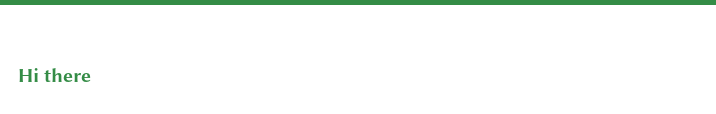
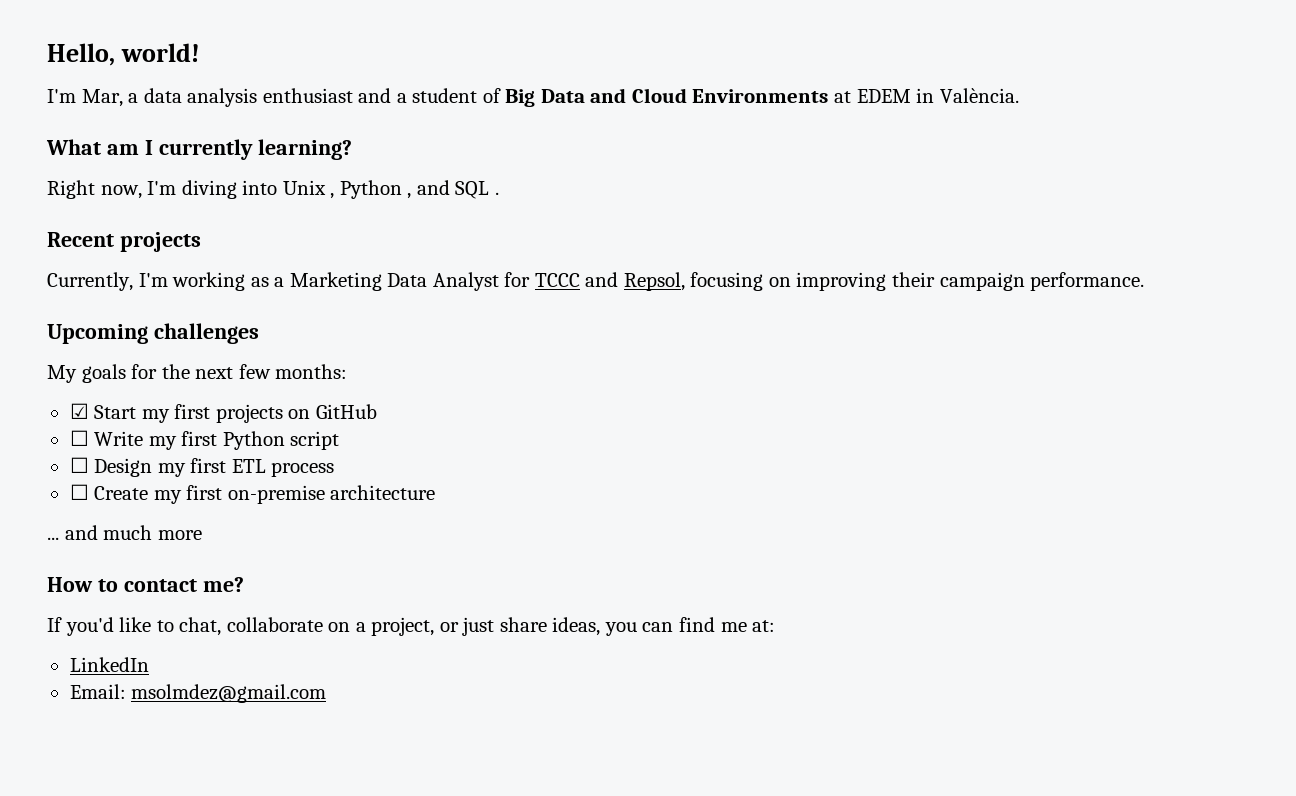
[18,68,92,82] Hi there -> [47,43,201,66] [47,88,1019,107] [46,139,352,160] [47,180,499,199] [47,232,201,252] [47,272,1145,291] [47,323,259,344] [47,364,348,383] [69,403,377,423] [69,430,340,450] [69,457,335,477] [69,484,436,504] [47,525,202,540] [47,577,244,592] [47,617,776,636] [69,657,149,672] [69,684,327,703] Hello, world! // I'm Mar, a data analysis enthusiast and a student of Big Data and Cloud Environments at EDEM in València. // What am I currently learning? // Right now, I'm diving into Unix , Python , and SQL . // Recent projects // Currently, I'm working as a Marketing Data Analyst for TCCC and Repsol, focusing on improving their campaign performance. // Upcoming challenges // My goals for the next few months: // ☑ Start my first projects on GitHub // ☐ Write my first Python script // ☐ Design my first ETL process // ☐ Create my first on-premise architecture // ... and much more // How to contact me? // If you'd like to chat, collaborate on a project, or just share ideas, you can find me at: // LinkedIn // Email: msolmdez@gmail.com

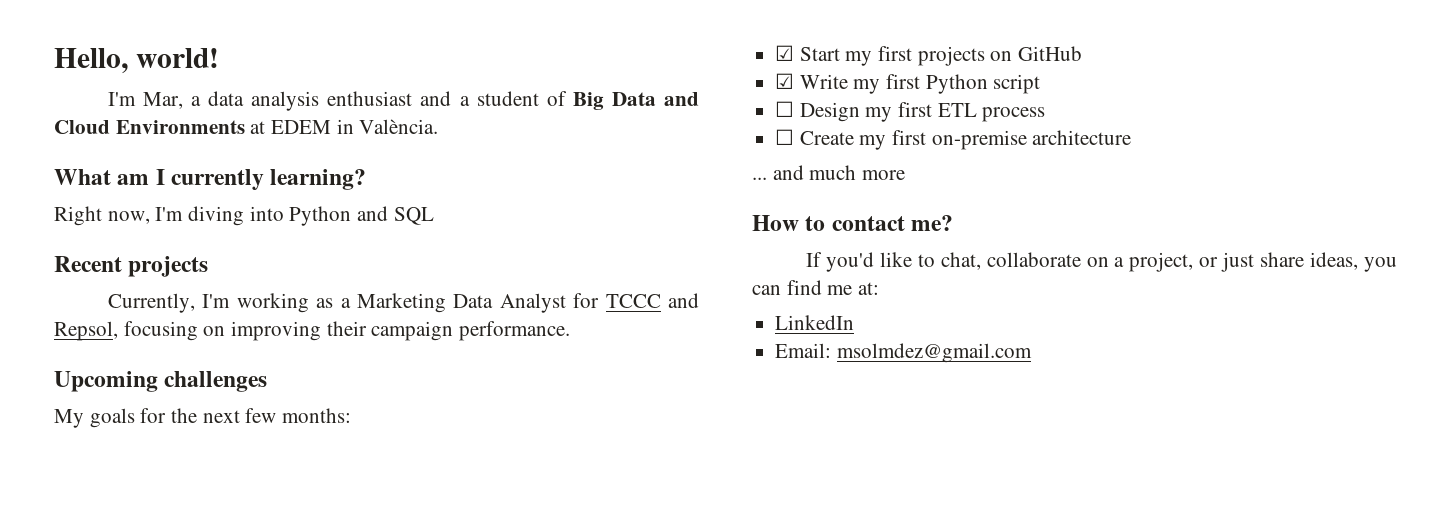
[282,180,412,199] Unix , Python , -> [289,206,352,226] Python
[494,192,499,195] . -> (434, 216) none
[69,430,89,446] ☐ -> [775,73,795,89] ☑

